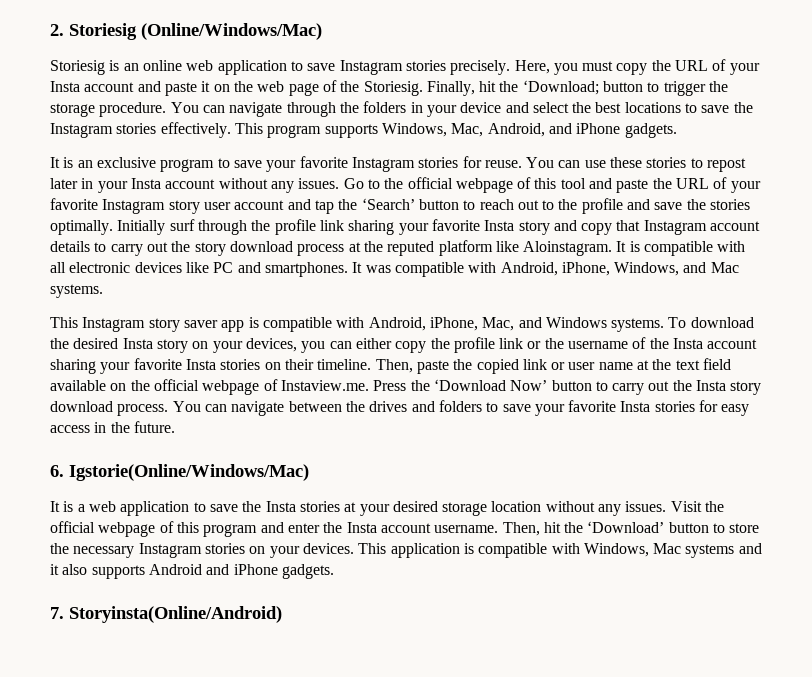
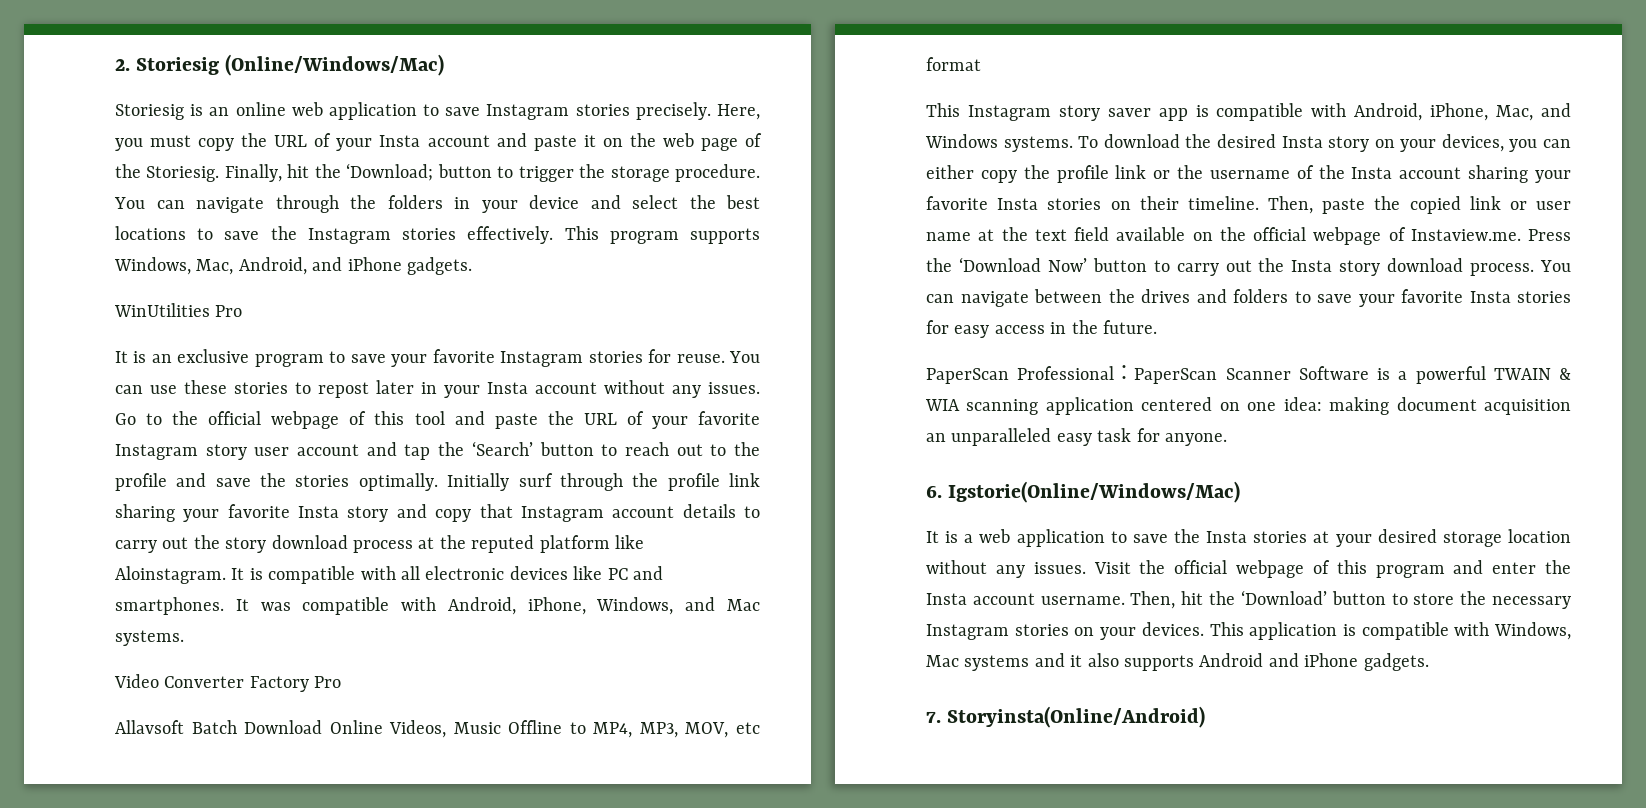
(677, 130) none -> [114,303,243,317] // WinUtilities Pro
(103, 291) none -> [114,674,342,692] [115,720,760,738] [926,57,981,71] // Video Converter Factory Pro // Allavsoft Batch Download Online Videos, Music Offline to MP4, MP3, MOV, etc format
(175, 427) none -> [926,365,1571,384] [925,397,1571,415] [926,428,1227,446] // PaperScan Professional：PaperScan Scanner Software is a powerful TWAIN & WIA scanning application centered on one idea: making document acquisition an unparalleled easy task for anyone.

